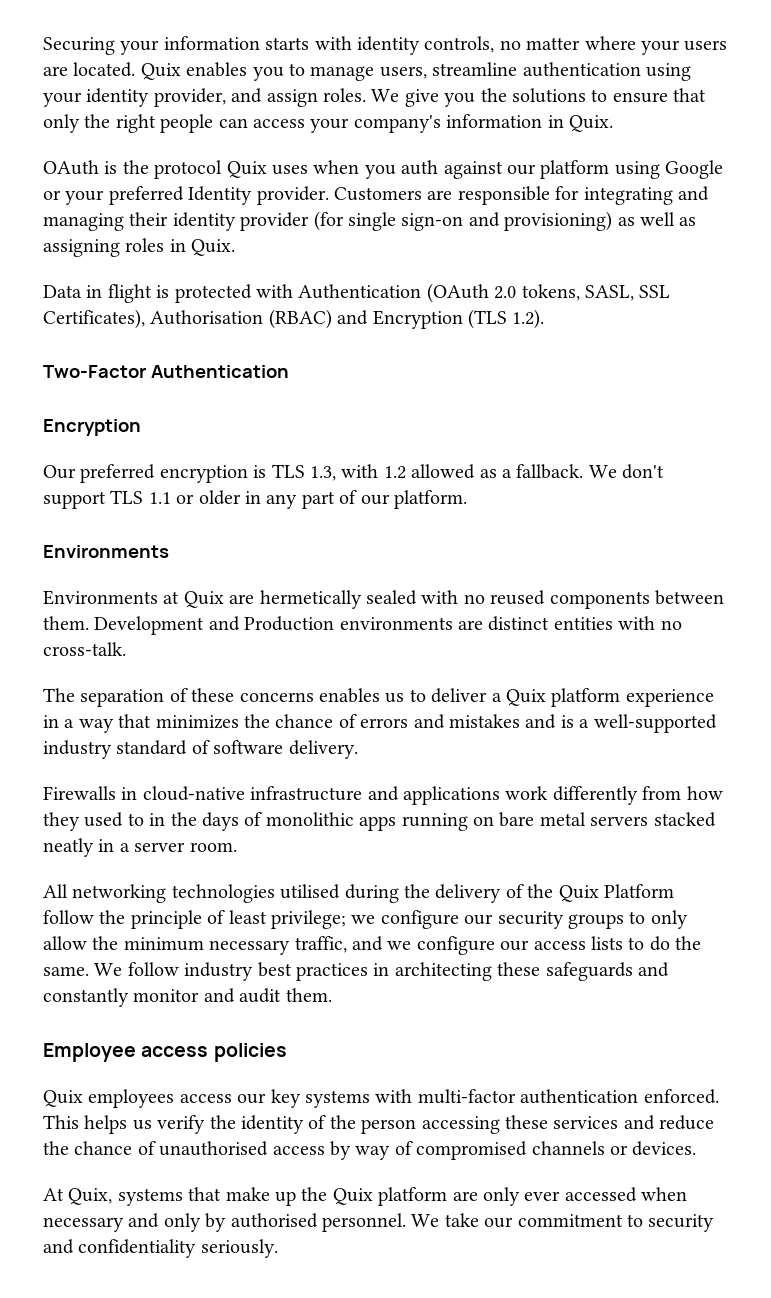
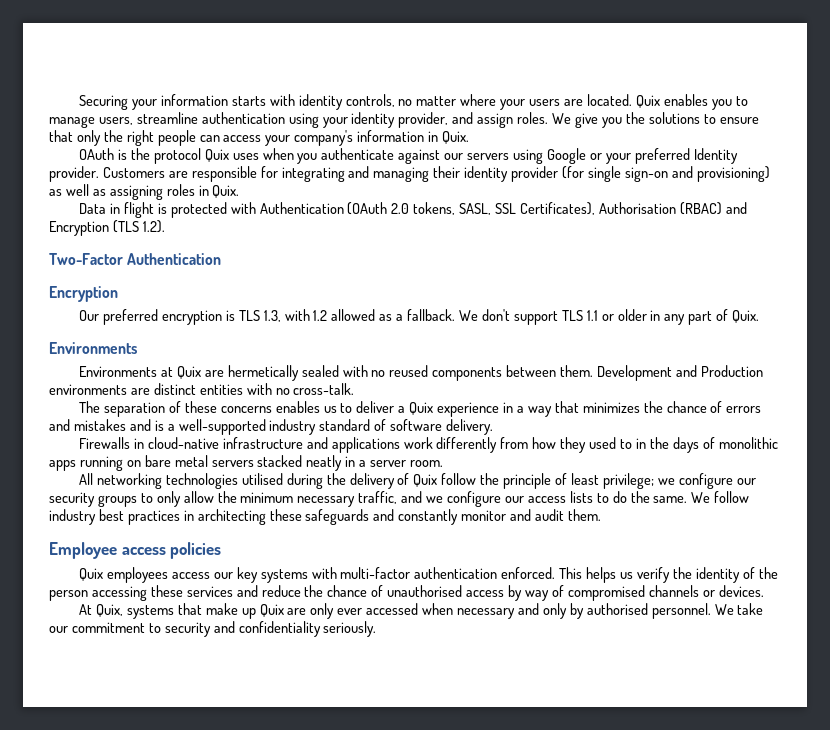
[401,160,439,175] auth -> [321,148,395,160] authenticate
[540,160,610,179] platform -> [467,153,510,160] servers
[360,490,467,509] our platform. -> [732,310,760,323] Quix.
[551,688,621,707] platform -> (434, 408) none
[527,884,674,902] the Quix Platform -> [413,474,438,487] Quix
[301,1187,448,1206] the Quix platform -> [259,604,284,617] Quix

